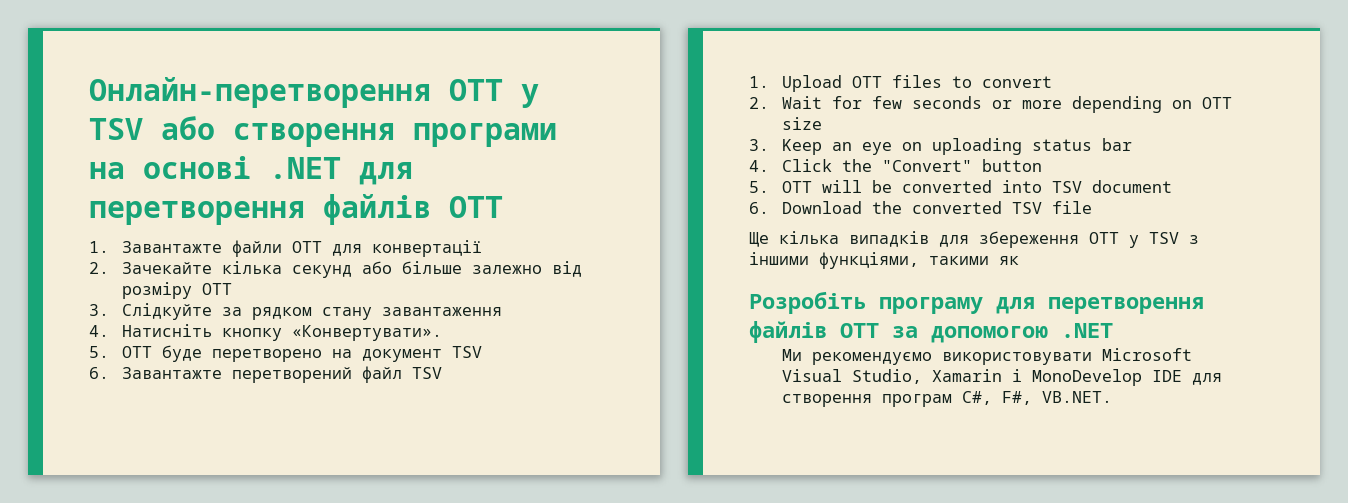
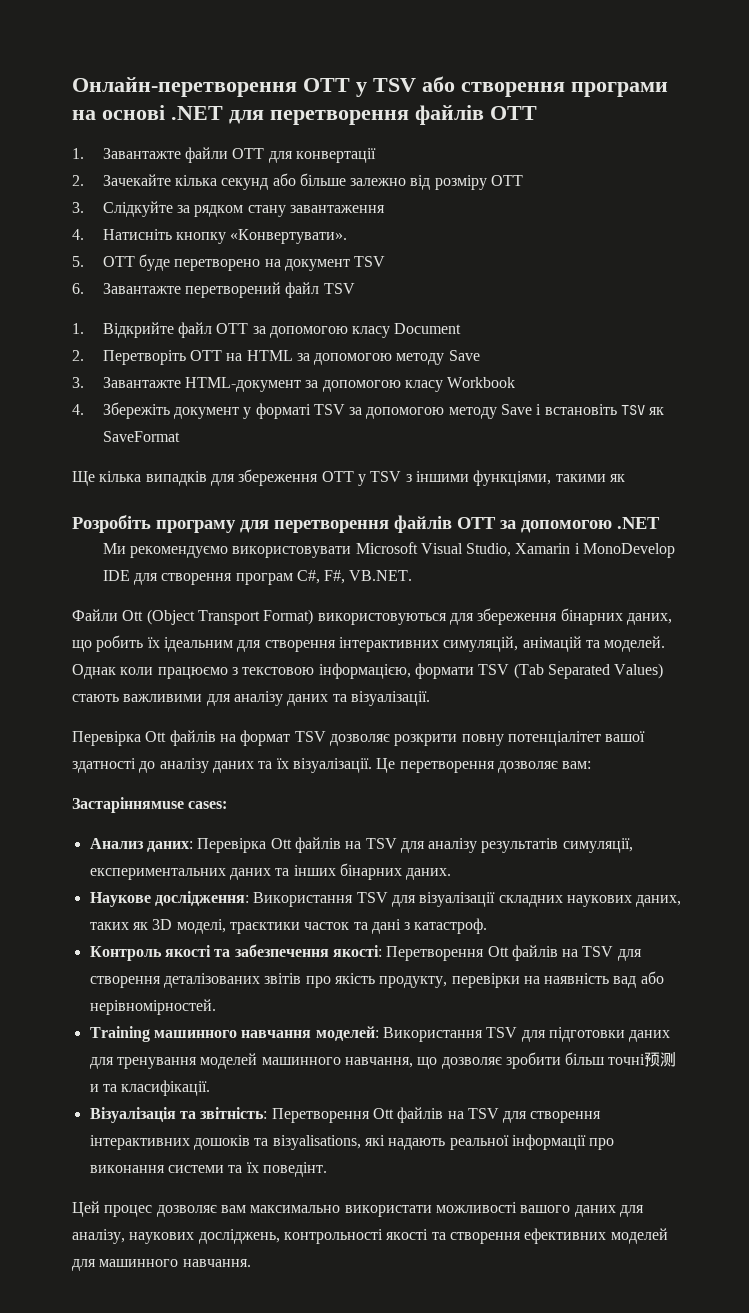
[781,75,1052,92] [749,96,1232,113] [781,117,822,130] [749,138,1132,155] [749,159,1042,172] [749,180,1172,193] [749,201,1092,214] Upload OTT files to convert // 2. Wait for few seconds or more depending on OTT size // 3. Keep an eye on uploading status bar // 4. Click the "Convert" button // 5. OTT will be converted into TSV document // 6. Download the converted TSV file -> [102,322,462,338] [72,350,480,365] [72,377,516,392] [72,402,665,419] [102,431,180,442] Відкрийте файл OTT за допомогою класу Document // 2. Перетворіть OTT на HTML за допомогою методу Save // 3. Завантажте HTML-документ за допомогою класу Workbook // 4. Збережіть документ у форматі TSV за допомогою методу Save і встановіть TSV як SaveFormat
(1112, 397) none -> [72,608,672,625] [72,635,666,652] [72,663,664,679] [72,691,430,706] [72,730,646,746] [72,758,592,773] [72,797,228,813] [89,837,633,853] [89,863,452,880] [89,891,682,907] [89,918,488,934] [89,944,642,961] [89,971,664,988] [89,999,216,1015] [89,1026,671,1042] [89,1052,677,1069] [89,1080,211,1096] [89,1107,602,1123] [89,1134,615,1150] [89,1162,327,1177] [72,1201,644,1217] [72,1228,668,1244] [72,1259,251,1271] // Файли Ott (Object Transport Format) використовуються для збереження бінарних даних, що робить їх ідеальним для створення інтерактивних симуляцій, анімацій та моделей. Однак коли працюємо з текстовою інформацією, формати TSV (Tab Separated Values) стають важливими для аналізу даних та візуалізації. // Перевірка Ott файлів на формат TSV дозволяє розкрити повну потенціалітет вашої здатності до аналізу даних та їх візуалізації. Це перетворення дозволяє вам: // Застаріннямuse cases: // Анализ даних: Перевірка Ott файлів на TSV для аналізу результатів симуляції, експериментальних даних та інших бінарних даних. // Наукове дослідження: Використання TSV для візуалізації складних наукових даних, таких як 3D моделі, траєктики часток та дані з катастроф. // Контроль якості та забезпечення якості: Перетворення Ott файлів на TSV для створення деталізованих звітів про якість продукту, перевірки на наявність вад або нерівномірностей. // Training машинного навчання моделей: Використання TSV для підготовки даних для тренування моделей машинного навчання, що дозволяє зробити більш точні预测и та класифікації. // Візуалізація та звітність: Перетворення Ott файлів на TSV для створення інтерактивних дошоків та візуalisations, які надають реальної інформації про виконання системи та їх поведінт. // Цей процес дозволяє вам максимально використати можливості вашого даних для аналізу, наукових досліджень, контрольності якості та створення ефективних моделей для машинного навчання.

